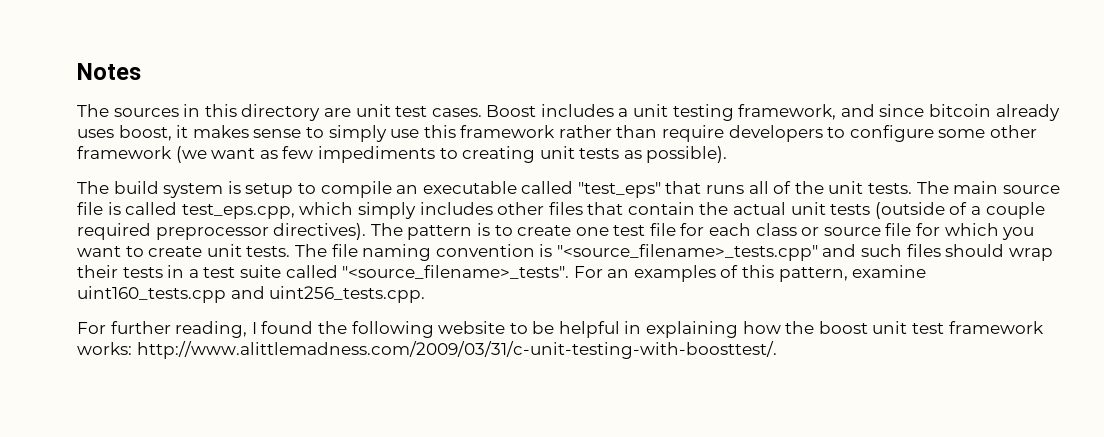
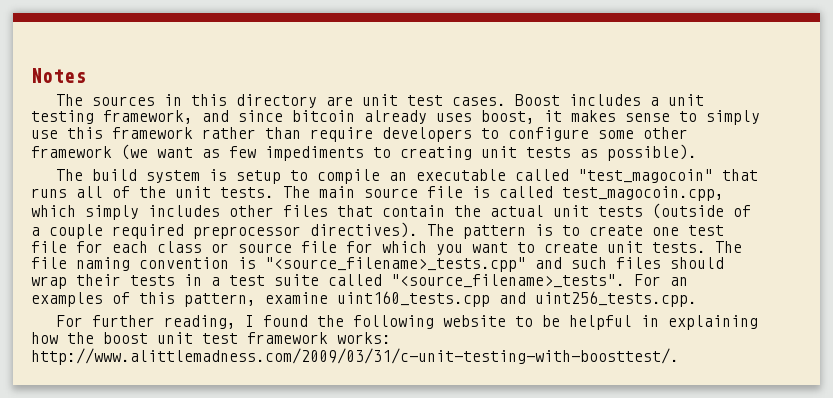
[577,182,661,198] "test_eps" -> [578,169,714,183] "test_magocoin"
[181,204,295,219] test_eps.cpp, -> [562,186,724,201] test_magocoin.cpp,

